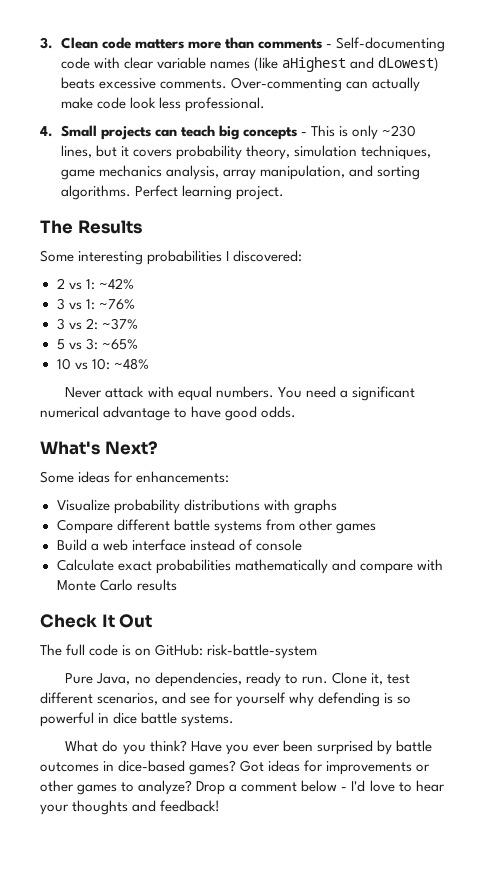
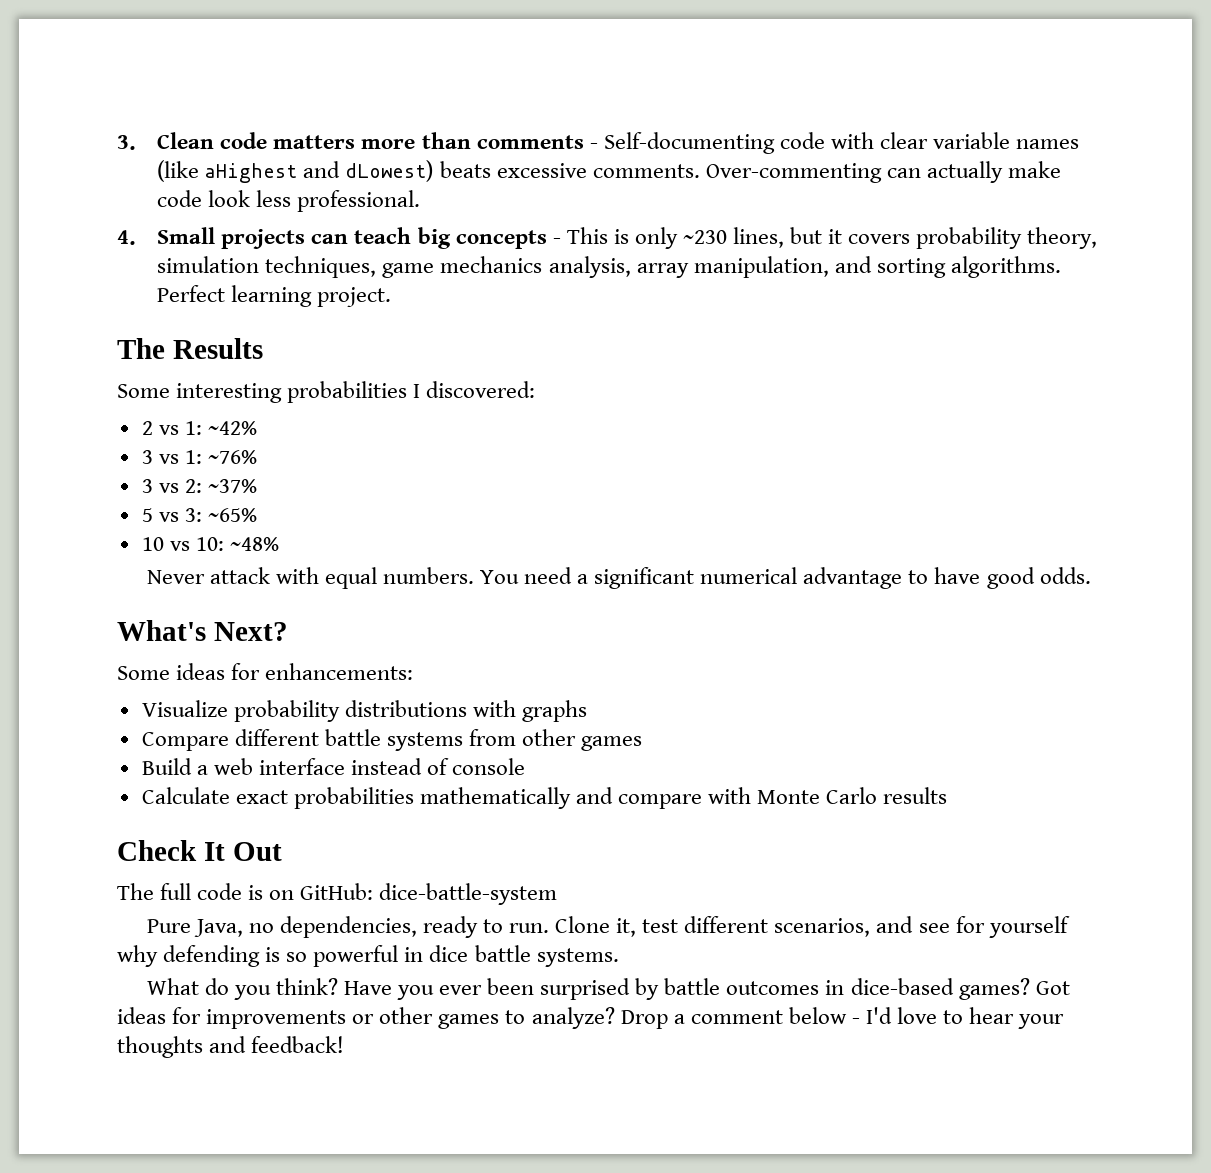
[207,644,318,659] risk-battle-system -> [379,883,558,905] dice-battle-system

